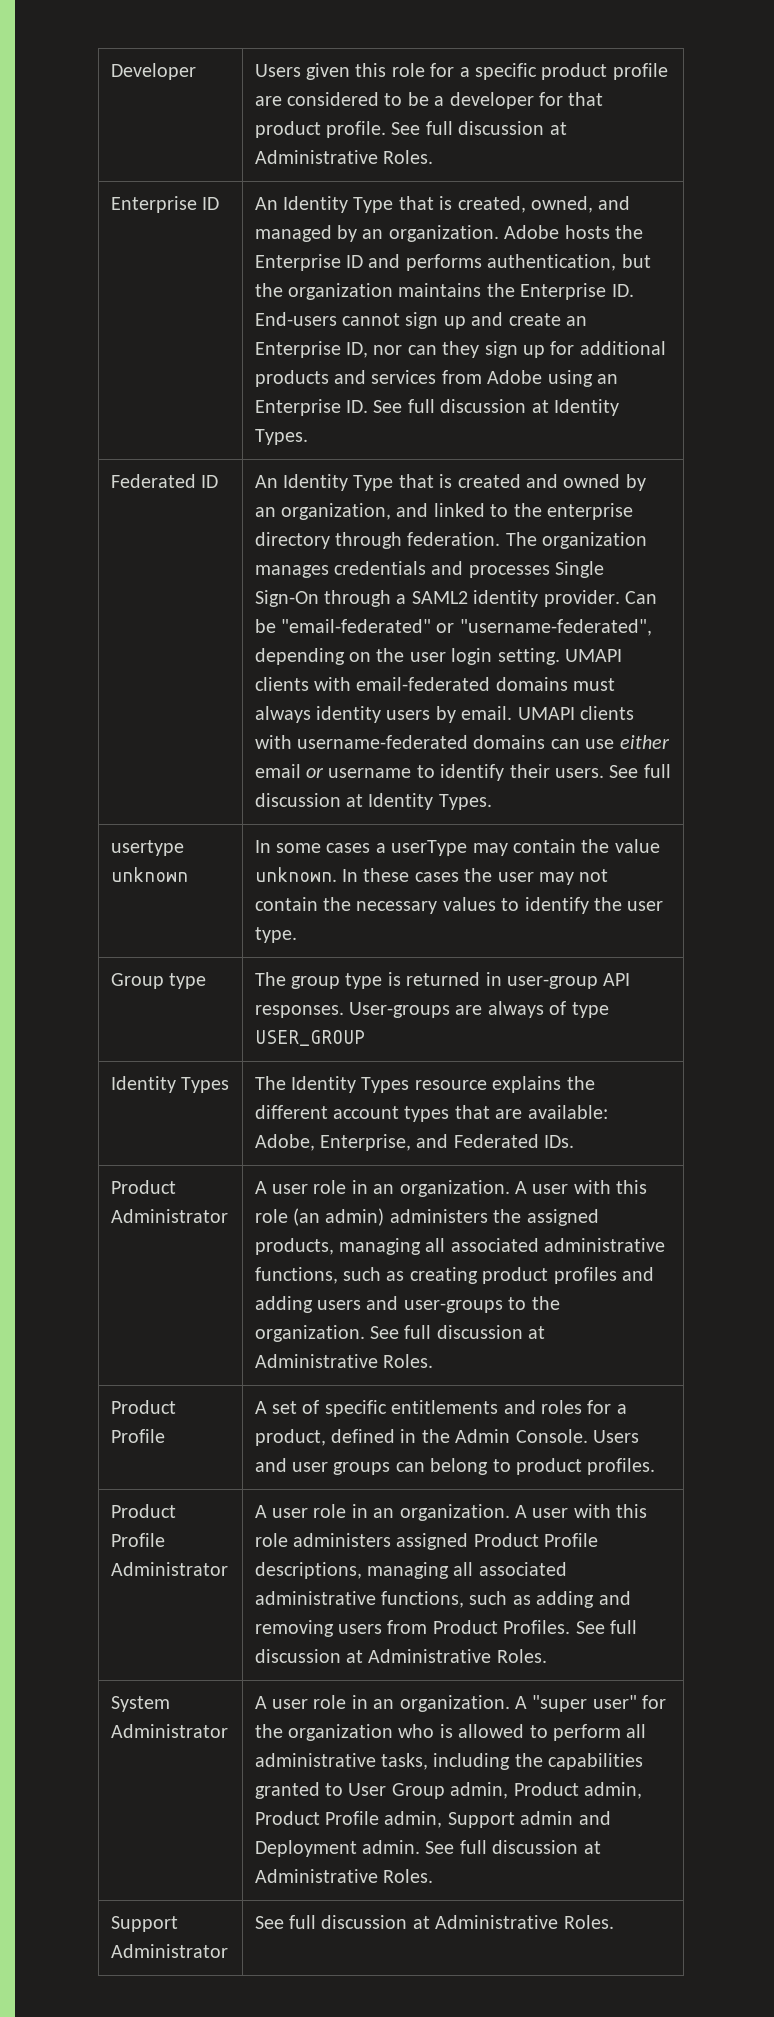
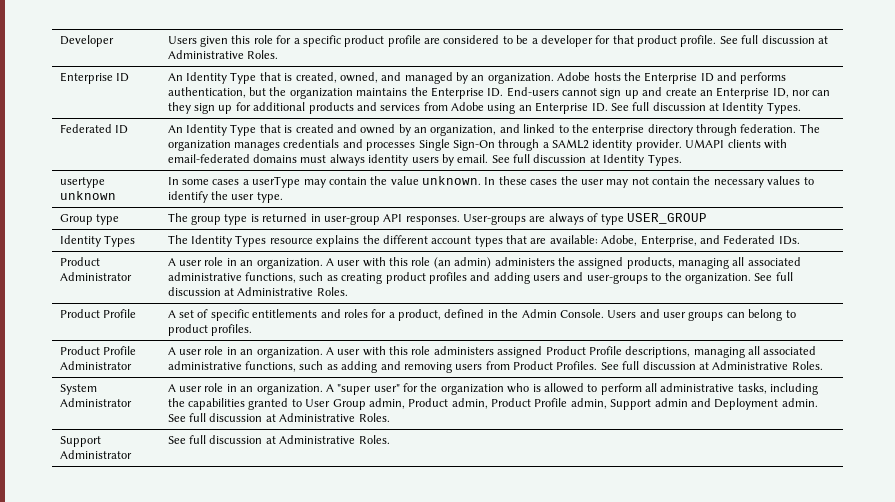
[624,591,657,604] [254,619,652,636] [254,648,560,665] Can be "email-federated" or "username-federated", depending on the user login setting. -> (682, 145) none
[517,706,634,720] [254,735,670,749] [254,764,604,781] UMAPI clients with username-federated domains can use either email or username to identify their users. -> (489, 158) none

